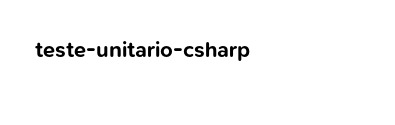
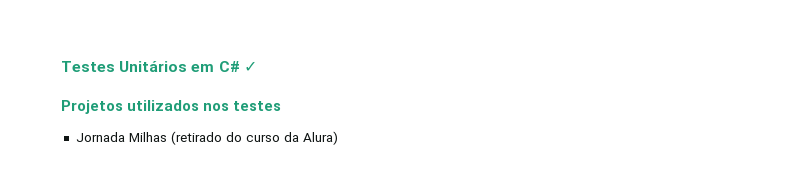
[35,41,250,61] teste-unitario-csharp -> [61,61,257,72] [61,100,282,114] [75,131,338,145] Testes Unitários em C# ✓ // Projetos utilizados nos testes // Jornada Milhas (retirado do curso da Alura)

